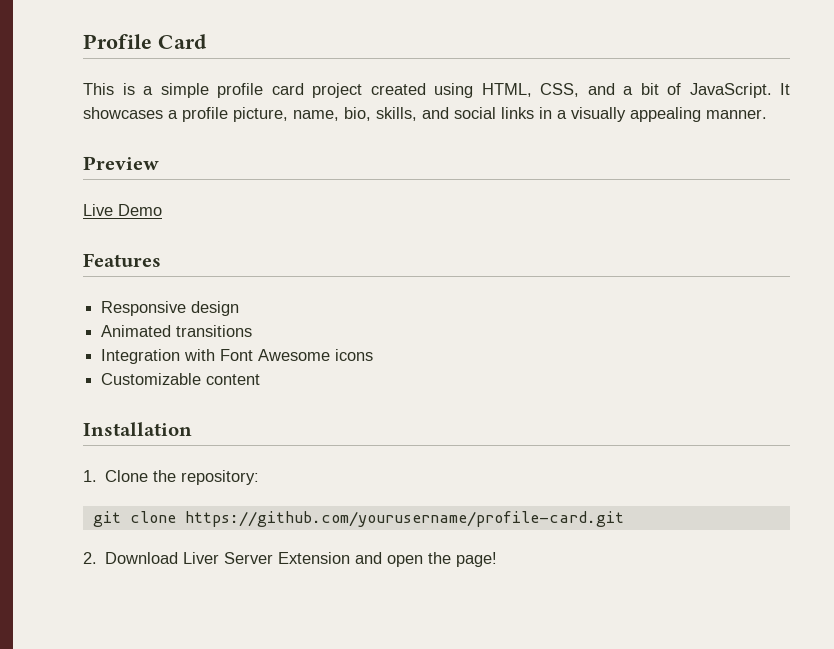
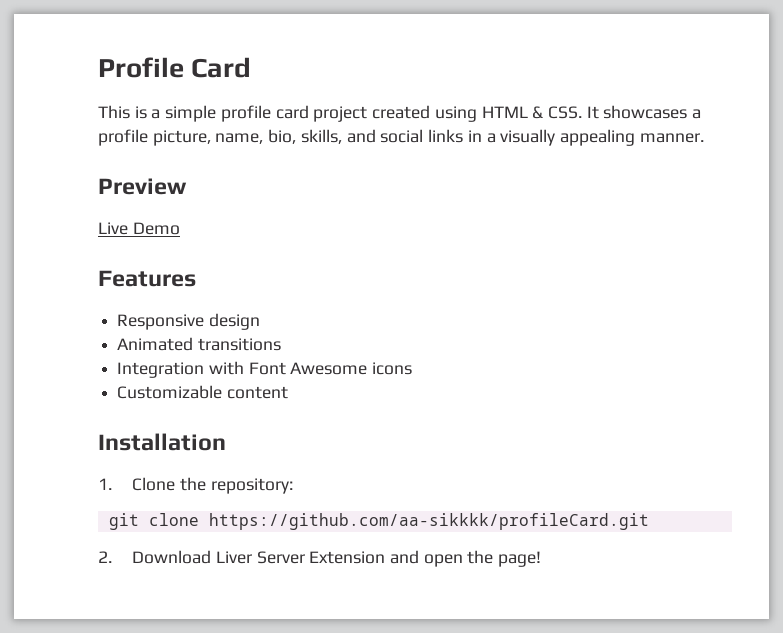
[481,83,772,98] HTML, CSS, and a bit of JavaScript. -> [481,106,582,119] HTML & CSS.
[184,511,624,527] https://github.com/yourusername/profile-card.git -> [208,513,649,530] https://github.com/aa-sikkkk/profileCard.git

